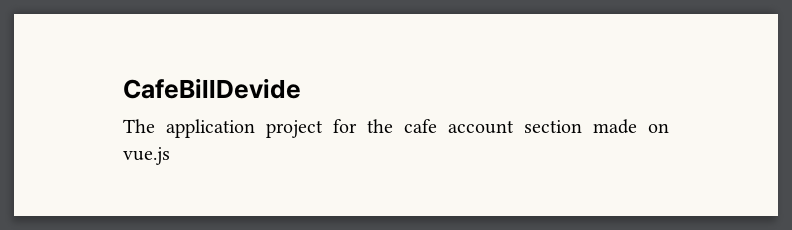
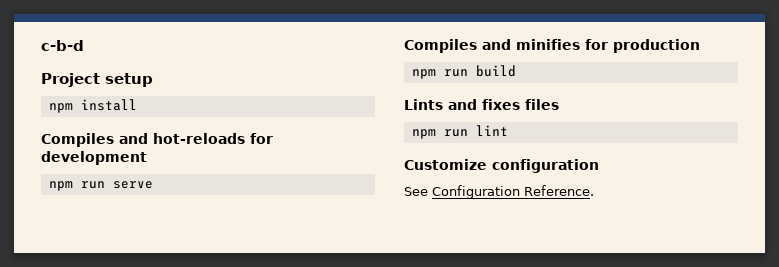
[123,78,301,99] [123,119,669,138] [123,147,170,165] CafeBillDevide // The application project for the cafe account section made on vue.js -> [41,40,84,51] [41,73,153,87] [48,99,137,113] [41,133,273,147] [41,151,147,165] [48,181,153,191] [404,39,700,53] [411,65,516,79] [404,99,559,110] [411,125,508,139] [404,159,599,173] [404,185,594,199] c-b-d // Project setup // npm install // Compiles and hot-reloads for development // npm run serve // Compiles and minifies for production // npm run build // Lints and fixes files // npm run lint // Customize configuration // See Configuration Reference.

